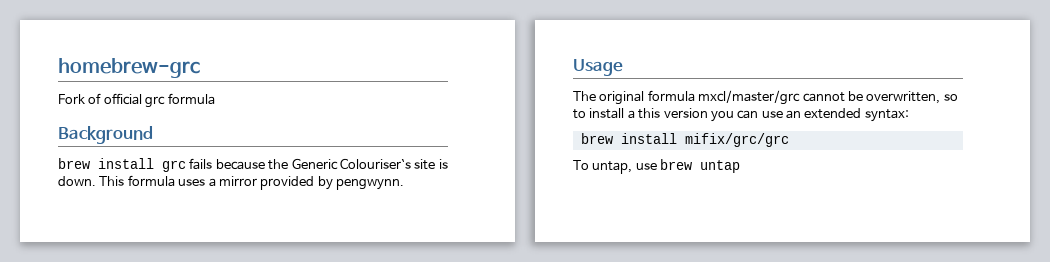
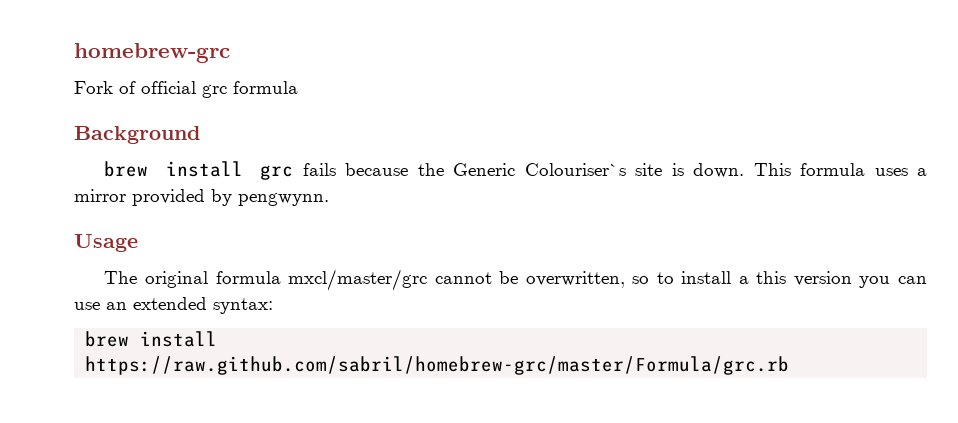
[684,133,789,147] [573,159,741,174] mifix/grc/grc // To untap, use brew untap -> [85,356,790,375] https://raw.github.com/sabril/homebrew-grc/master/Formula/grc.rb

